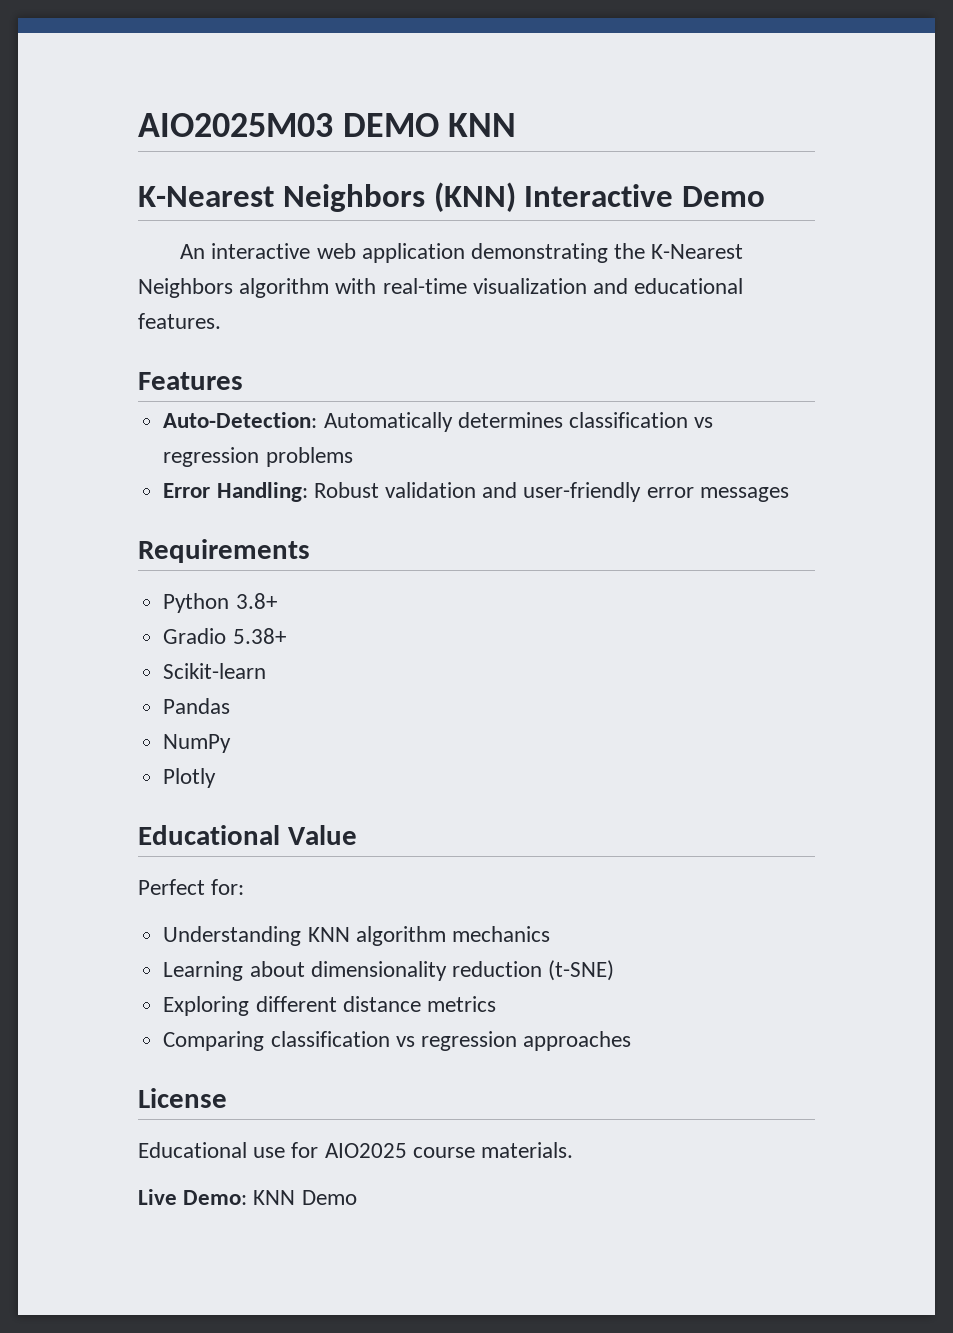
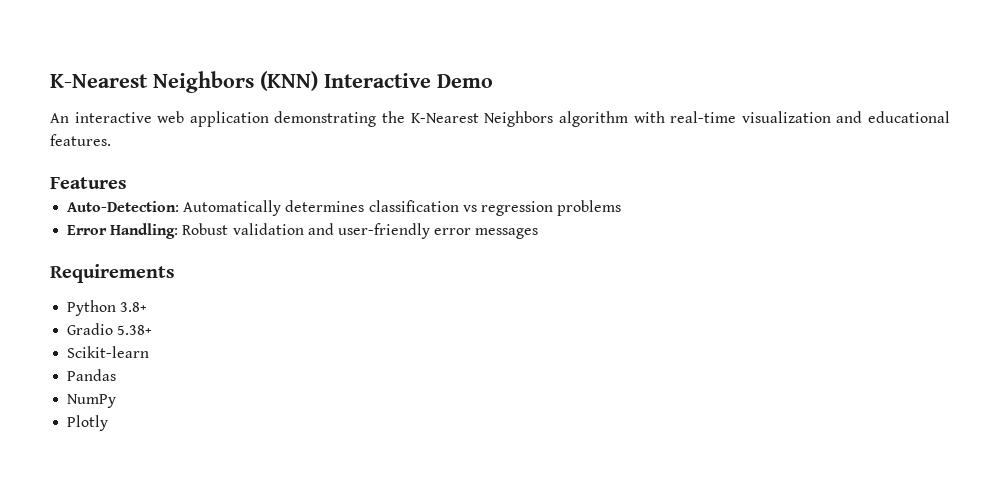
[138,113,517,137] AIO2025M03 DEMO KNN // -> (50, 81) none
[138,825,357,845] [138,879,245,895] [163,926,550,946] [163,960,615,981] [163,996,496,1016] [163,1031,632,1051] [138,1088,227,1108] [138,1142,574,1158] [138,1189,357,1205] // Educational Value // Perfect for: // Understanding KNN algorithm mechanics // Learning about dimensionality reduction (t-SNE) // Exploring different distance metrics // Comparing classification vs regression approaches // License // Educational use for AIO2025 course materials. // Live Demo: KNN Demo -> (109, 423) none

